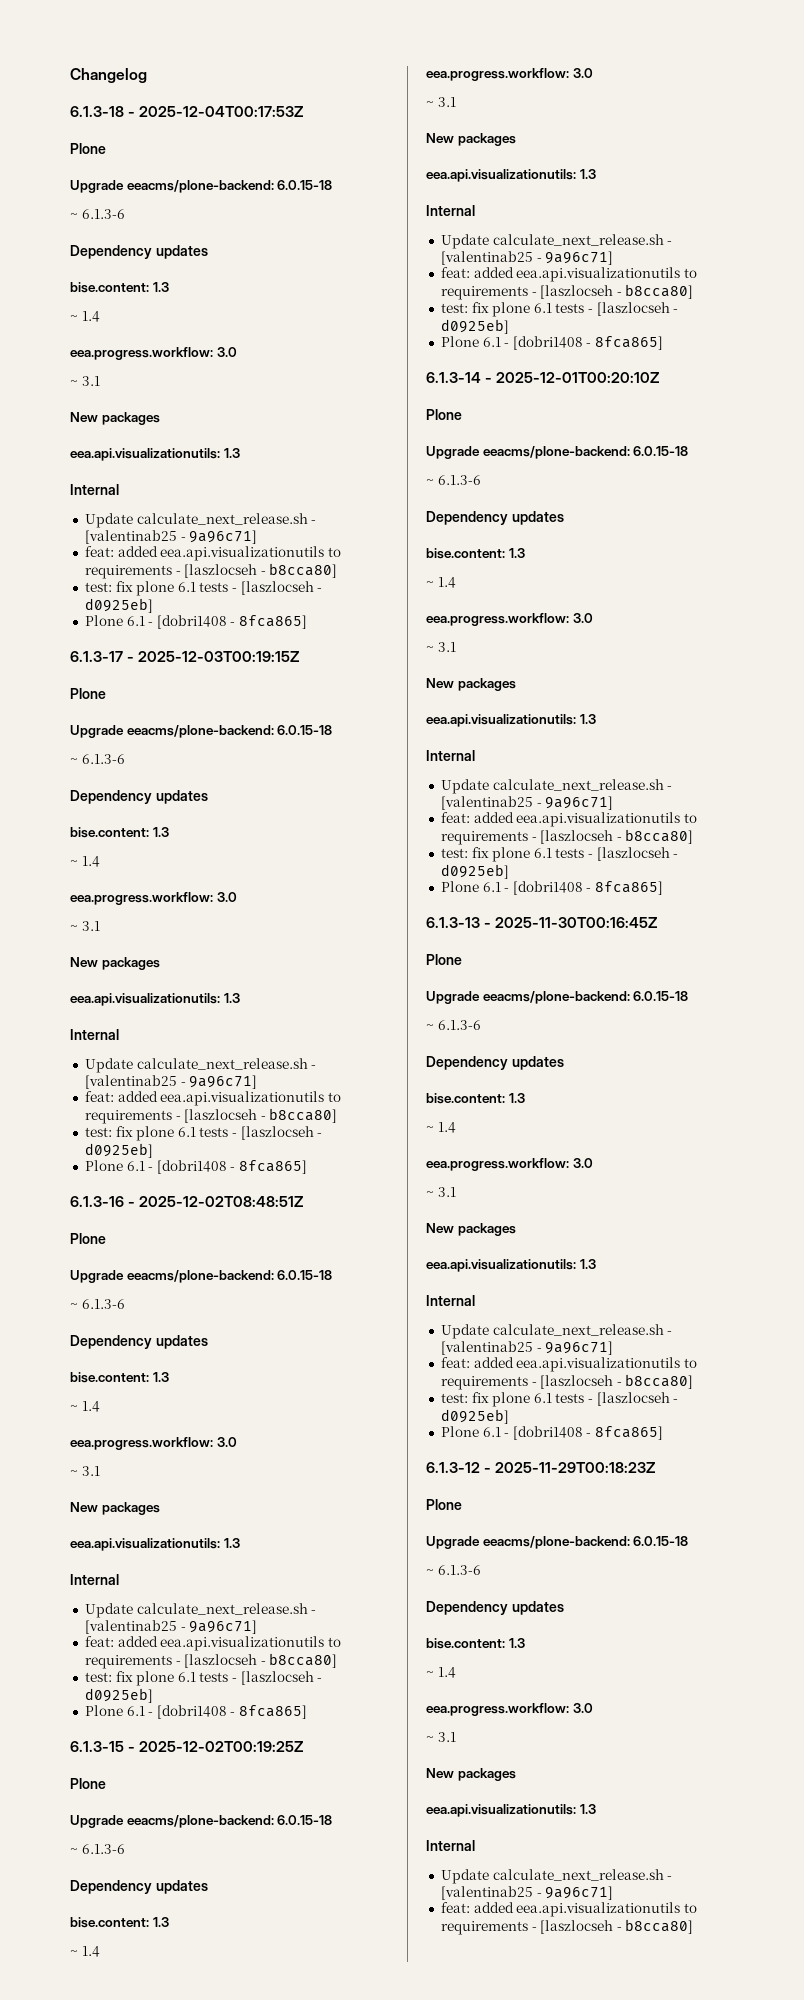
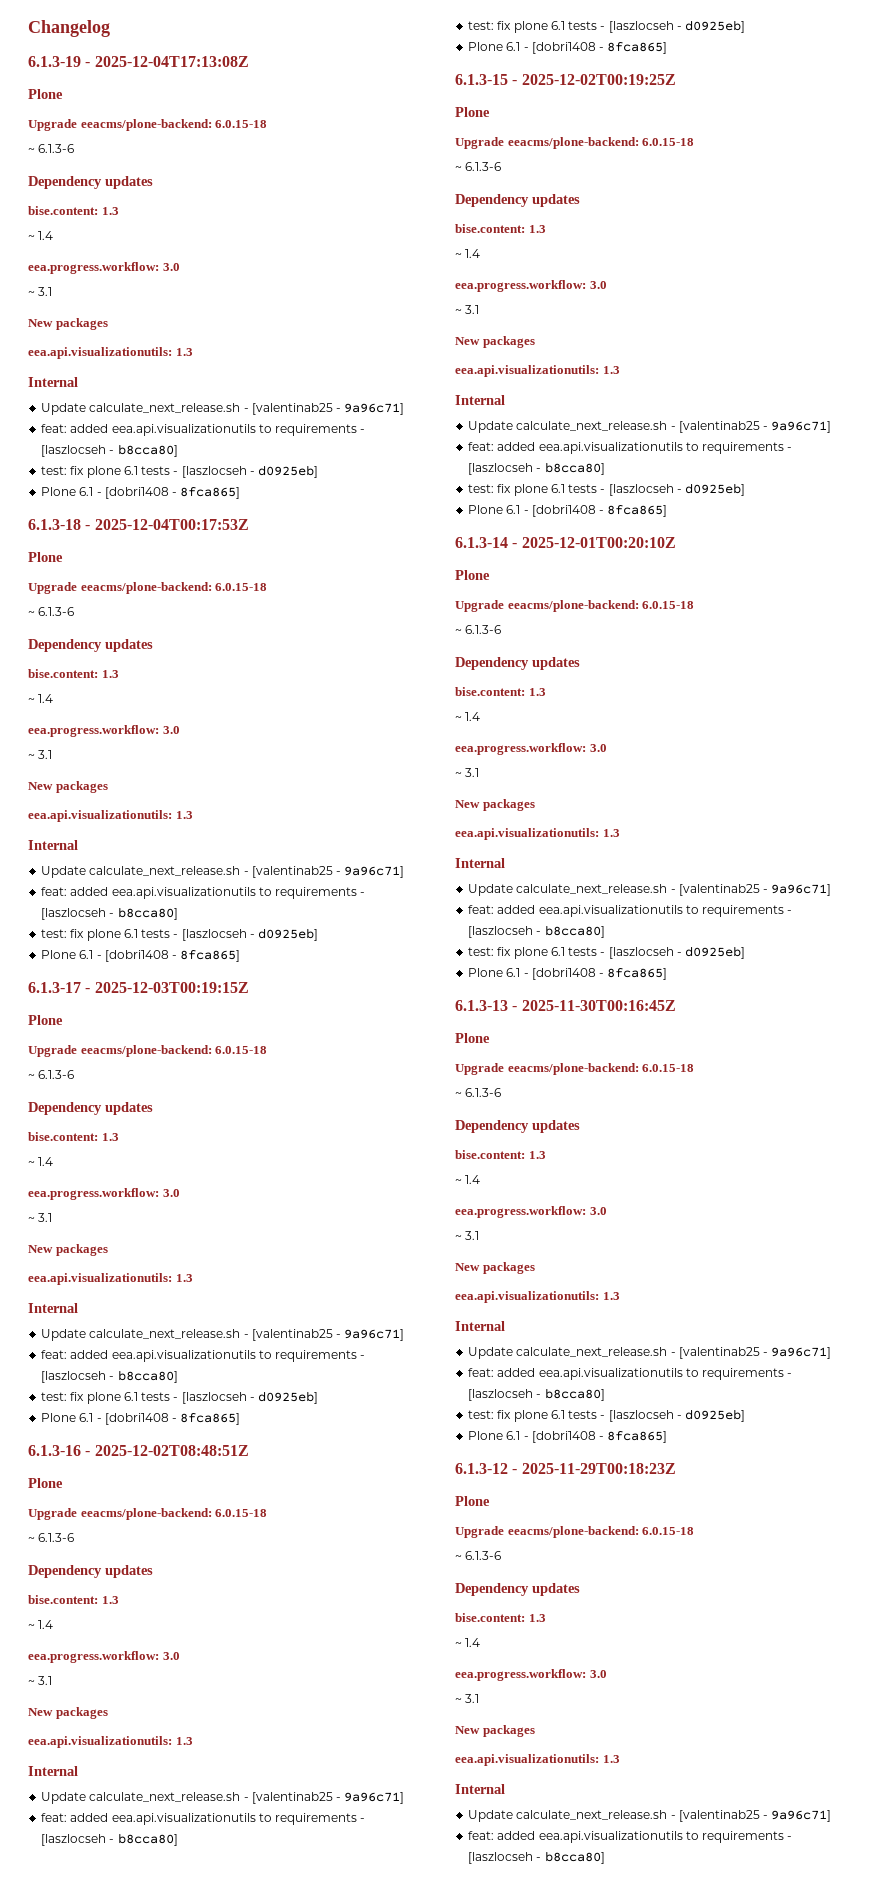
(147, 75) none -> [28,56,249,67] [28,89,63,99] [28,119,268,131] [28,144,75,153] [28,176,153,189] [28,206,119,215] [28,231,54,240] [28,262,180,274] [28,287,53,296] [28,318,108,330] [28,347,193,359] [28,377,78,387] [41,403,405,415] [41,424,366,436] [41,444,178,457] [41,465,319,478] [41,487,241,499] // 6.1.3-19 - 2025-12-04T17:13:08Z // Plone // Upgrade eeacms/plone-backend: 6.0.15-18 // ~ 6.1.3-6 // Dependency updates // bise.content: 1.3 // ~ 1.4 // eea.progress.workflow: 3.0 // ~ 3.1 // New packages // eea.api.visualizationutils: 1.3 // Internal // Update calculate_next_release.sh - [valentinab25 - 9a96c71] // feat: added eea.api.visualizationutils to requirements - [laszlocseh - b8cca80] // test: fix plone 6.1 tests - [laszlocseh - d0925eb] // Plone 6.1 - [dobri1408 - 8fca865]

